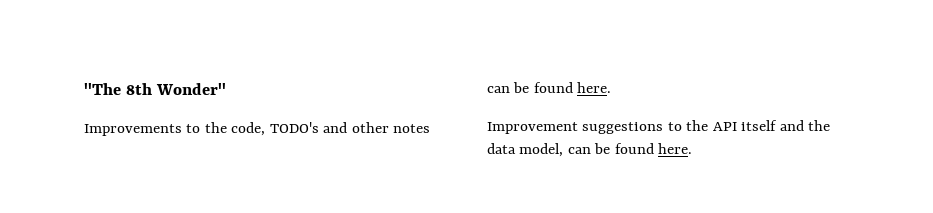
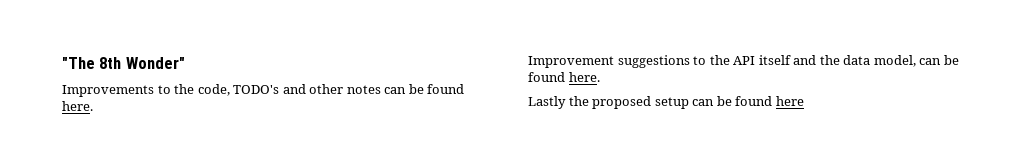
(693, 148) none -> [528,96,804,109] // Lastly the proposed setup can be found here

